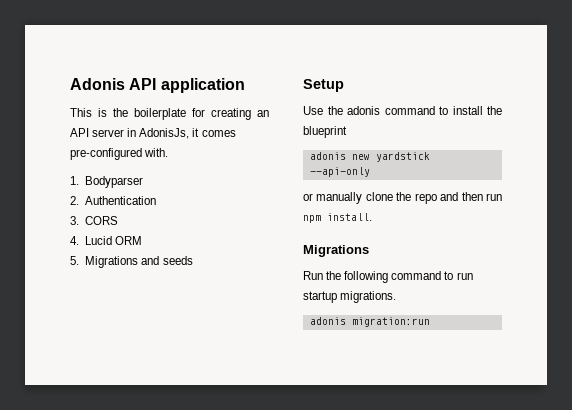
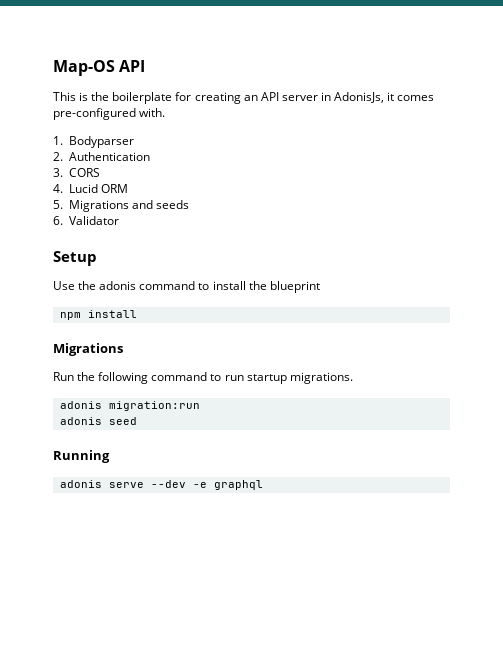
[70,78,245,93] Adonis API application -> [53,60,146,76] Map-OS API
(193, 260) none -> [53,216,119,225] // 6. Validator
[309,152,430,162] [309,167,370,177] [303,192,502,204] [303,213,372,223] adonis new yardstick --api-only // or manually clone the repo and then run npm install. -> [59,310,137,320] npm install
(430, 322) none -> [59,417,137,425] [53,450,110,463] [59,480,263,490] // adonis seed // Running // adonis serve --dev -e graphql

